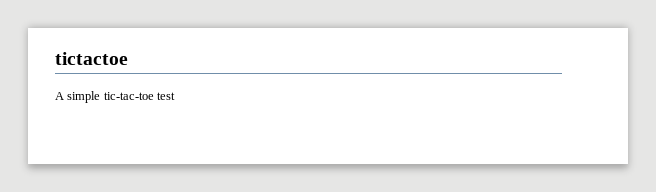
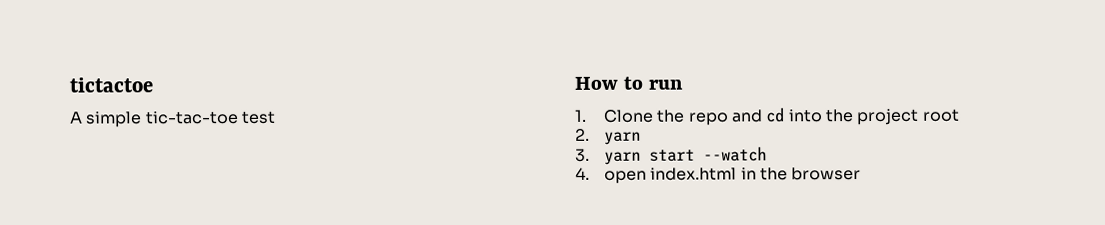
(176, 96) none -> [574,76,684,90] [574,107,960,126] [575,128,642,145] [575,146,768,165] [575,167,862,184] // How to run // 1. Clone the repo and cd into the project root // 2. yarn // 3. yarn start --watch // 4. open index.html in the browser

